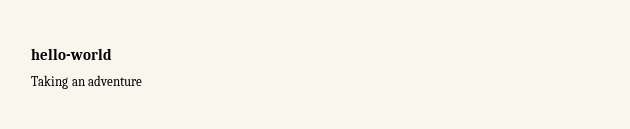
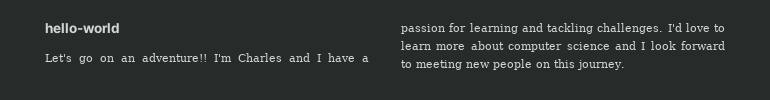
[31,75,143,89] Taking an adventure -> [45,53,369,64] [401,23,725,34] [401,41,725,52] [401,59,625,70] Let's go on an adventure!! I'm Charles and I have a passion for learning and tackling challenges. I'd love to learn more about computer science and I look forward to meeting new people on this journey.

